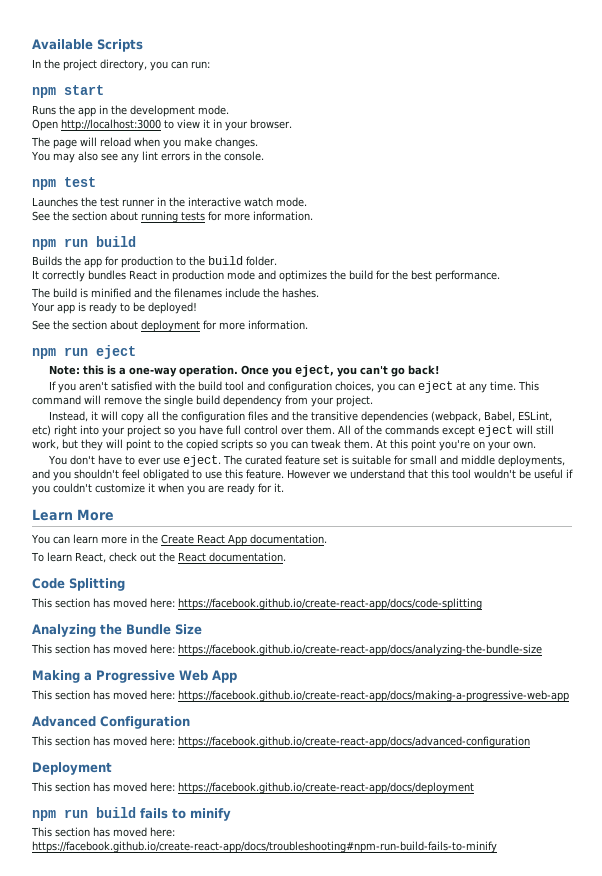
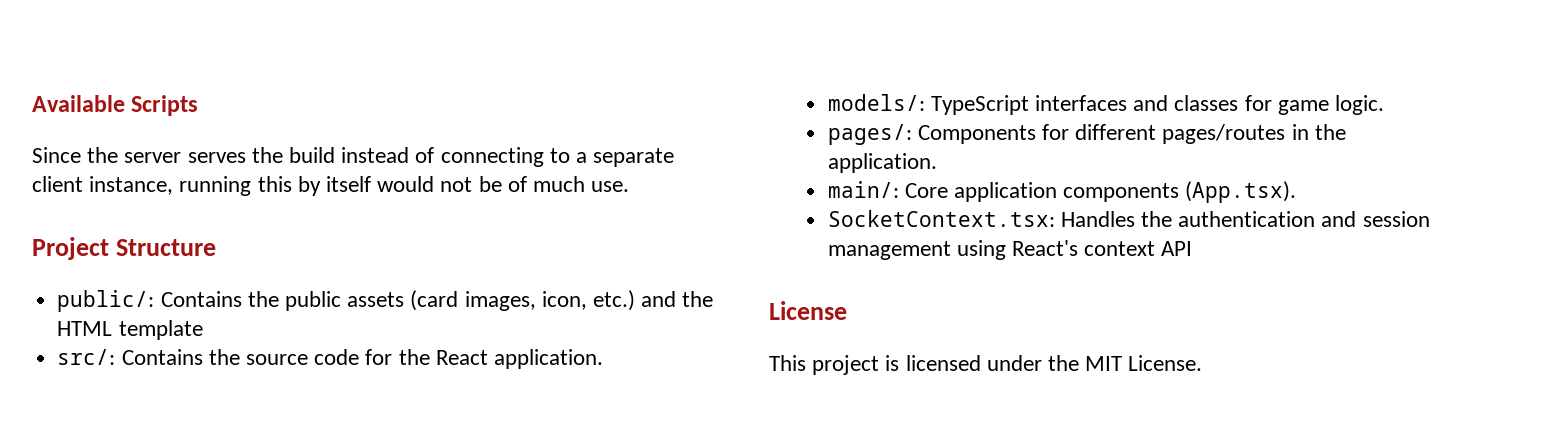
[32,59,210,71] [32,85,104,98] [32,105,229,117] [32,119,292,131] [31,137,258,149] [31,151,264,163] [32,177,96,190] [32,197,307,207] [32,211,313,223] [32,236,136,250] [32,256,277,268] [32,270,500,282] [31,288,319,298] [31,302,197,314] [32,320,308,332] [32,345,136,359] [49,365,441,377] [49,381,540,393] [32,395,373,407] [49,411,553,423] [32,425,554,437] [32,439,536,451] [48,455,566,467] [32,469,573,481] [32,483,284,495] [32,509,114,521] [31,534,327,546] [31,552,286,563] [32,578,125,591] [31,598,482,610] [32,624,202,637] [31,644,542,656] [32,670,237,683] [31,690,569,702] [32,716,190,729] [31,736,530,748] [32,762,112,775] [31,782,474,794] [32,807,231,821] [31,827,175,837] [32,841,497,853] In the project directory, you can run: // npm start // Runs the app in the development mode. // Open http://localhost:3000 to view it in your browser. // The page will reload when you make changes. // You may also see any lint errors in the console. // npm test // Launches the test runner in the interactive watch mode. // See the section about running tests for more information. // npm run build // Builds the app for production to the build folder. // It correctly bundles React in production mode and optimizes the build for the best performance. // The build is minified and the filenames include the hashes. // Your app is ready to be deployed! // See the section about deployment for more information. // npm run eject // Note: this is a one-way operation. Once you eject, you can't go back! // If you aren't satisfied with the build tool and configuration choices, you can eject at any time. This command will remove the single build dependency from your project. // Instead, it will copy all the configuration files and the transitive dependencies (webpack, Babel, ESLint, etc) right into your project so you have full control over them. All of the commands except eject will still work, but they will point to the copied scripts so you can tweak them. At this point you're on your own. // You don't have to ever use eject. The curated feature set is suitable for small and middle deployments, and you shouldn't feel obligated to use this feature. However we understand that this tool wouldn't be useful if you couldn't customize it when you are ready for it. // Learn More // You can learn more in the Create React App documentation. // To learn React, check out the React documentation. // Code Splitting // This section has moved here: https://facebook.github.io/create-react-app/docs/code-splitting // Analyzing the Bundle Size // This section has moved here: https://facebook.github.io/create-react-app/docs/analyzing-the-bundle-size // Making a Progressive Web App // This section has moved here: https://facebook.github.io/create-react-app/docs/making-a-progressive-web-app // Advanced Configuration // This section has moved here: https://facebook.github.io/create-react-app/docs/advanced-configuration // Deployment // This section has moved here: https://facebook.github.io/create-react-app/docs/deployment // npm run build fails to minify // This section has moved here: https://facebook.github.io/create-react-app/docs/troubleshooting#npm-run-build-fails-to-minify -> [32,147,675,167] [32,176,630,196] [32,237,216,260] [57,290,714,312] [57,320,203,340] [57,349,603,369] [827,94,1385,115] [827,124,1346,145] [827,153,937,173] [827,181,1297,203] [827,210,1430,227] [827,240,1193,260] [769,301,847,320] [769,355,1203,375] Since the server serves the build instead of connecting to a separate client instance, running this by itself would not be of much use. // Project Structure // public/: Contains the public assets (card images, icon, etc.) and the HTML template // src/: Contains the source code for the React application. // models/: TypeScript interfaces and classes for game logic. // pages/: Components for different pages/routes in the application. // main/: Core application components (App.tsx). // SocketContext.tsx: Handles the authentication and session management using React's context API // License // This project is licensed under the MIT License.

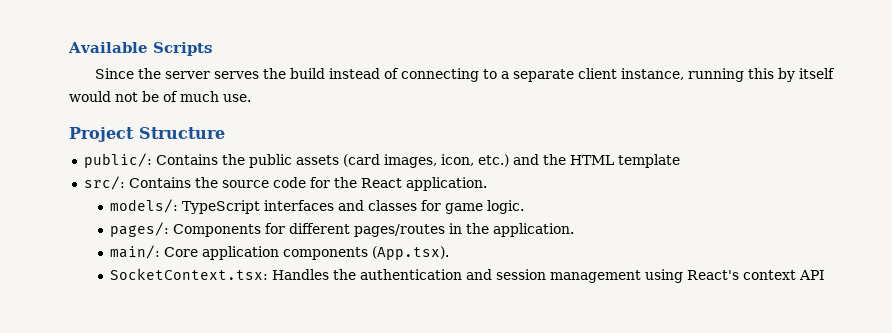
[769,301,847,320] [769,355,1203,375] // License // This project is licensed under the MIT License. -> (825, 275) none

